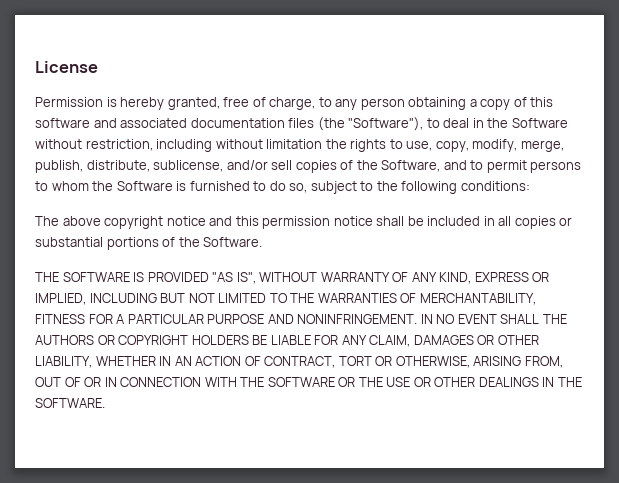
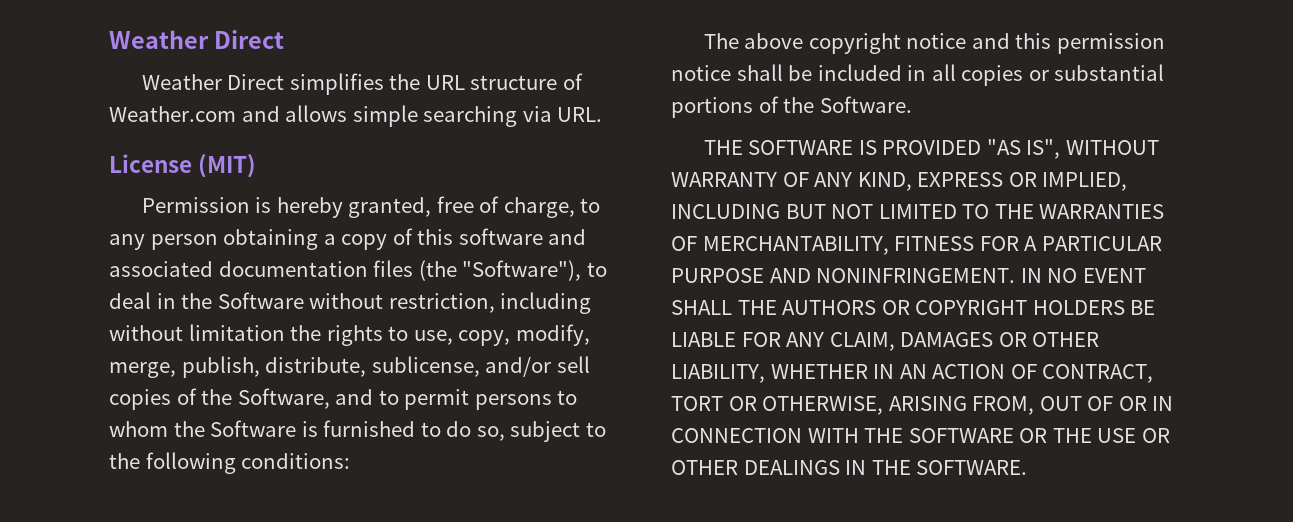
(35, 67) none -> [109,30,285,49] [141,73,583,95] [109,105,603,127] Weather Direct // Weather Direct simplifies the URL structure of Weather.com and allows simple searching via URL. //
(98, 67) none -> [198,154,257,178] (MIT)

